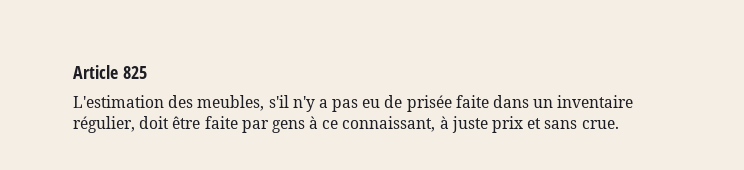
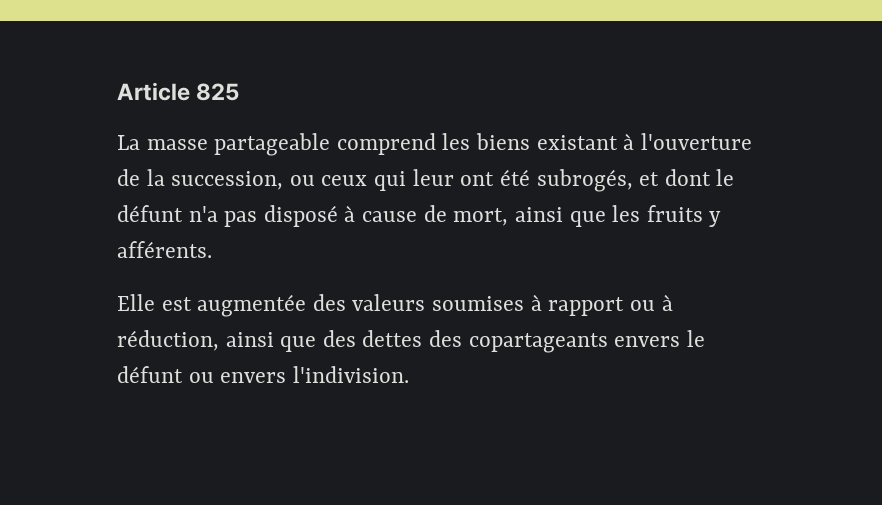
[73,95,634,112] [73,116,619,133] L'estimation des meubles, s'il n'y a pas eu de prisée faite dans un inventaire régulier, doit être faite par gens à ce connaissant, à juste prix et sans crue. -> [117,133,752,156] [117,169,735,192] [117,205,722,227] [117,241,212,258] [117,294,673,317] [117,330,705,353] [117,366,409,383] La masse partageable comprend les biens existant à l'ouverture de la succession, ou ceux qui leur ont été subrogés, et dont le défunt n'a pas disposé à cause de mort, ainsi que les fruits y afférents. // Elle est augmentée des valeurs soumises à rapport ou à réduction, ainsi que des dettes des copartageants envers le défunt ou envers l'indivision.

